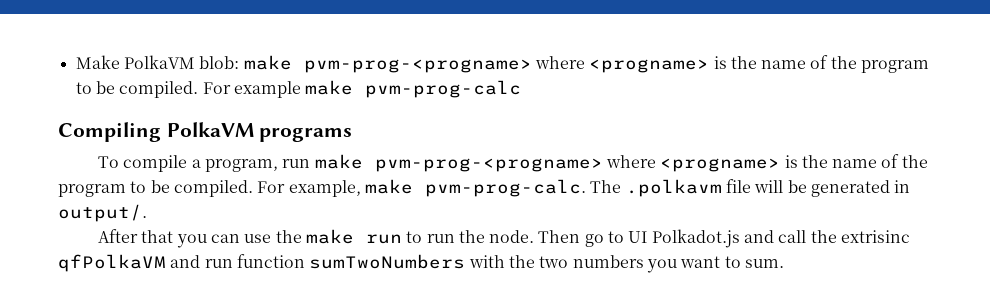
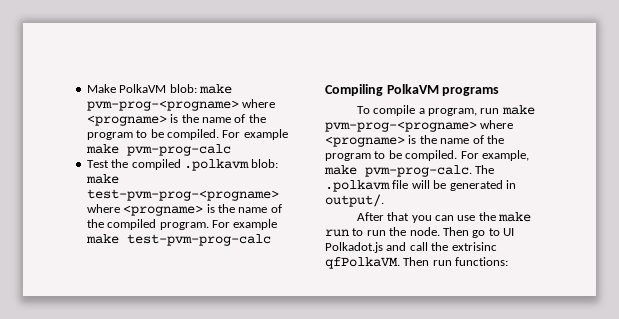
(522, 89) none -> [86,159,279,171] [85,174,119,184] [86,189,279,201] [86,204,282,216] [86,219,278,230] [85,234,271,246] // Test the compiled .polkavm blob: make test-pvm-prog-<progname> where <progname> is the name of the compiled program. For example make test-pvm-prog-calc
[58,254,784,273] qfPolkaVM and run function sumTwoNumbers with the two numbers you want to sum. -> [325,257,509,269] qfPolkaVM. Then run functions:

